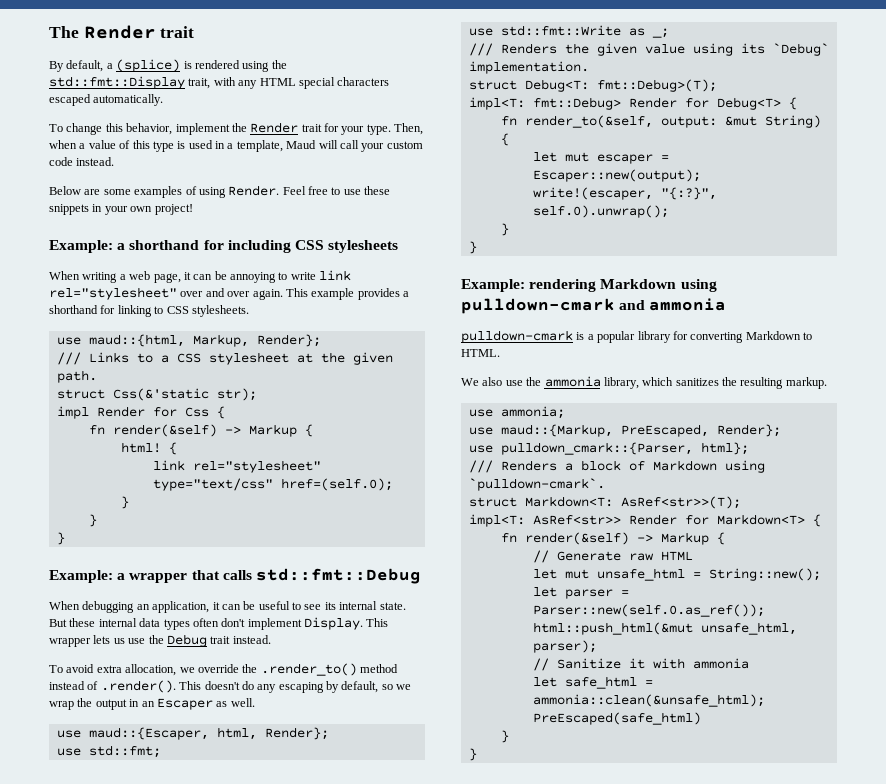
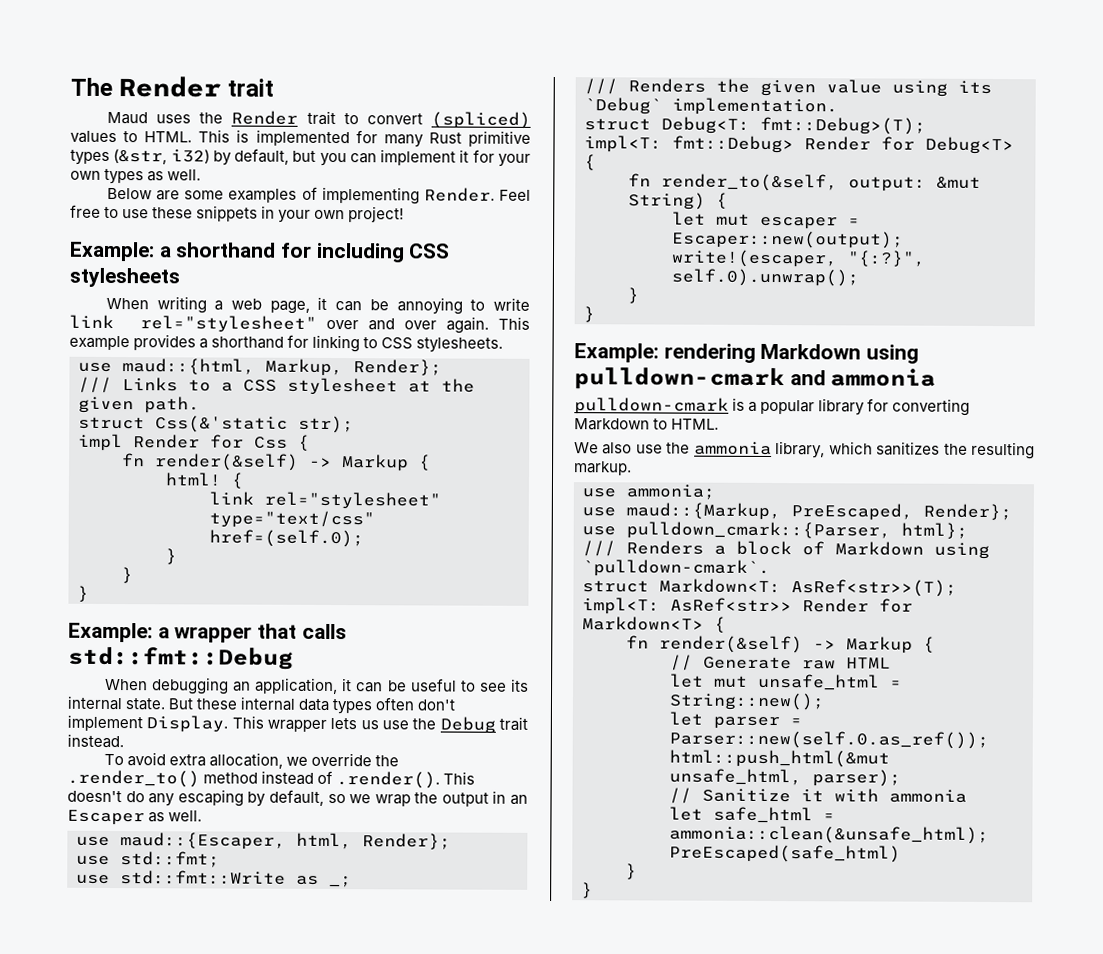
[49,59,287,72] [49,76,390,89] [49,94,164,106] [49,122,424,135] [49,140,423,152] [49,157,115,166] By default, a (splice) is rendered using the std::fmt::Display trait, with any HTML special characters escaped automatically. // To change this behavior, implement the Render trait for your type. Then, when a value of this type is used in a template, Maud will call your custom code instead. -> [106,110,532,129] [70,129,531,148] [70,148,531,167] [70,168,202,185] Maud uses the Render trait to convert (spliced) values to HTML. This is implemented for many Rust primitive types (&str, i32) by default, but you can implement it for your own types as well.
[198,187,226,198] using -> [321,186,420,205] implementing

